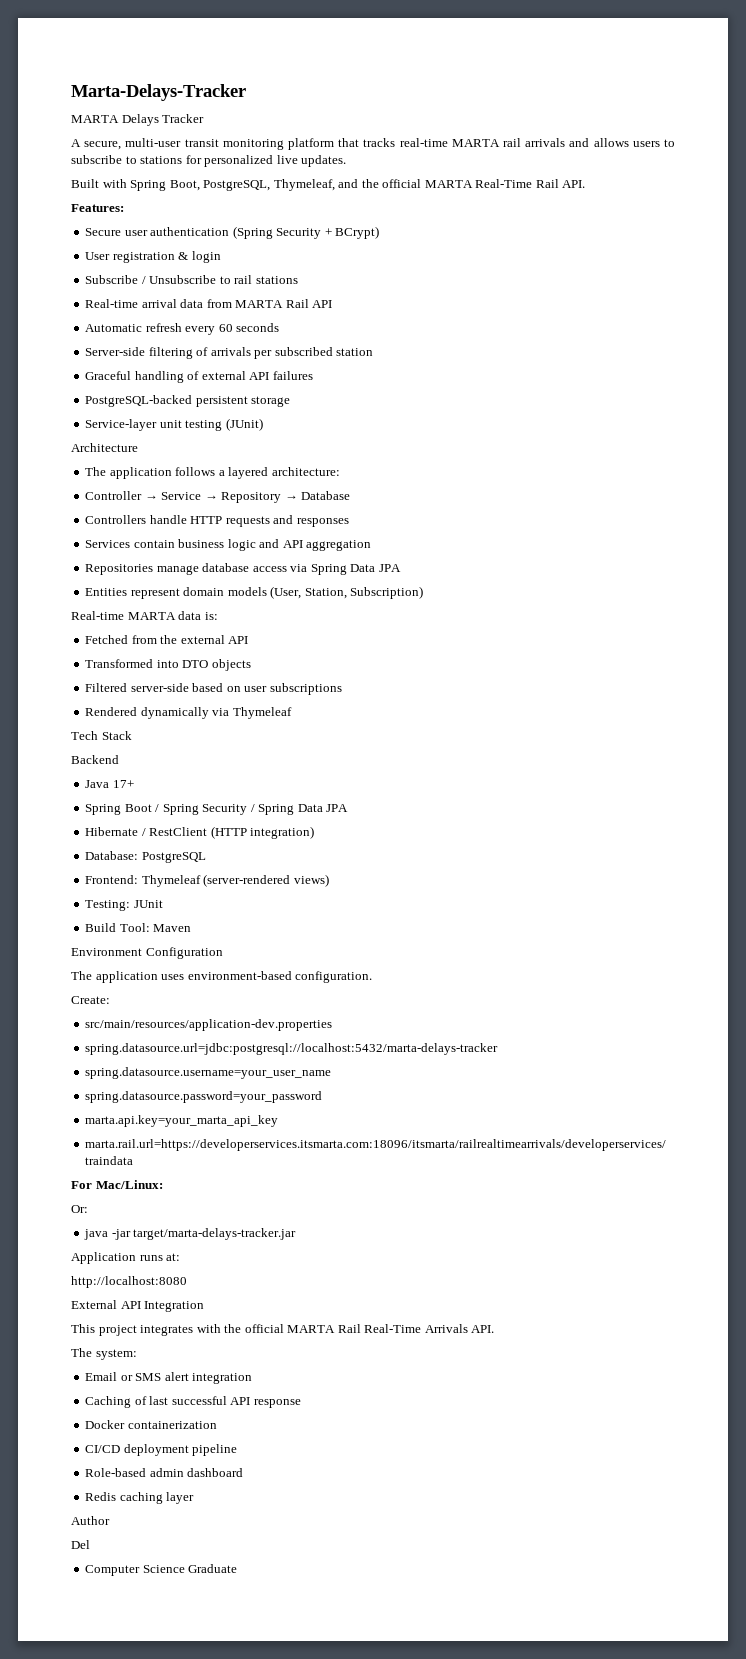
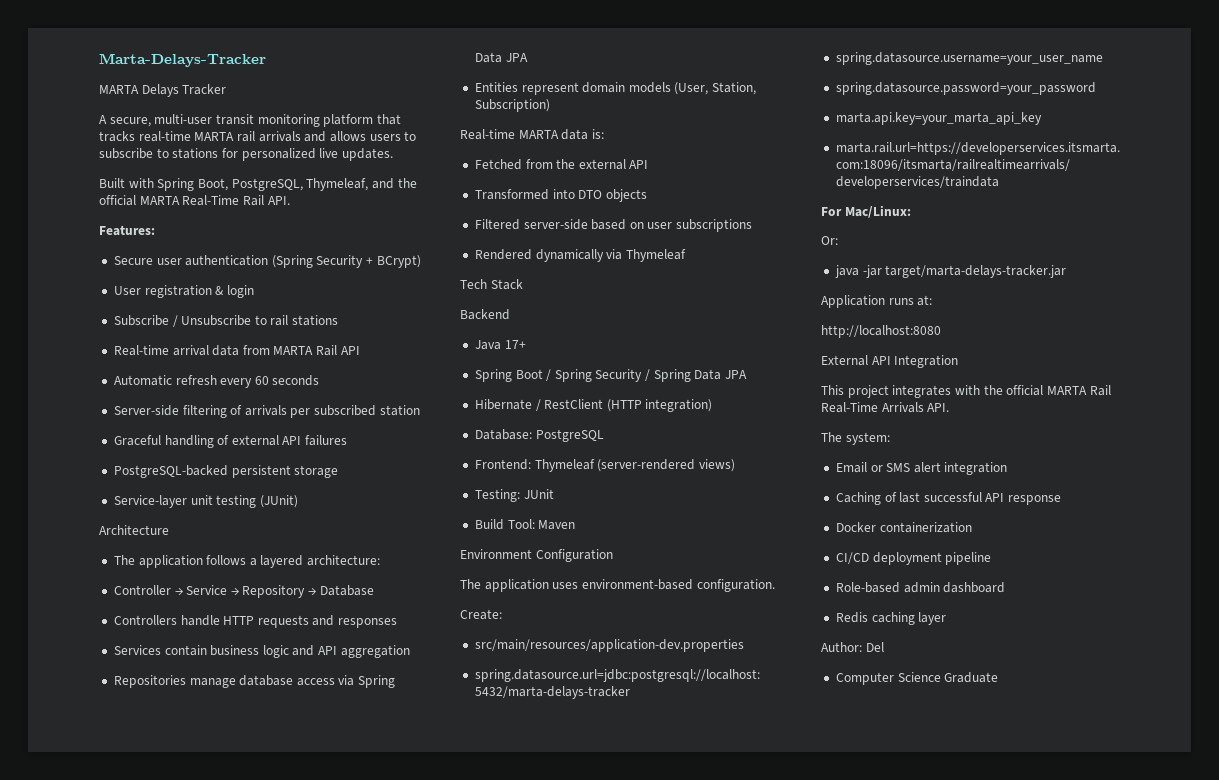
[71,1516,110,1525] Author // -> [821,642,862,652] Author:

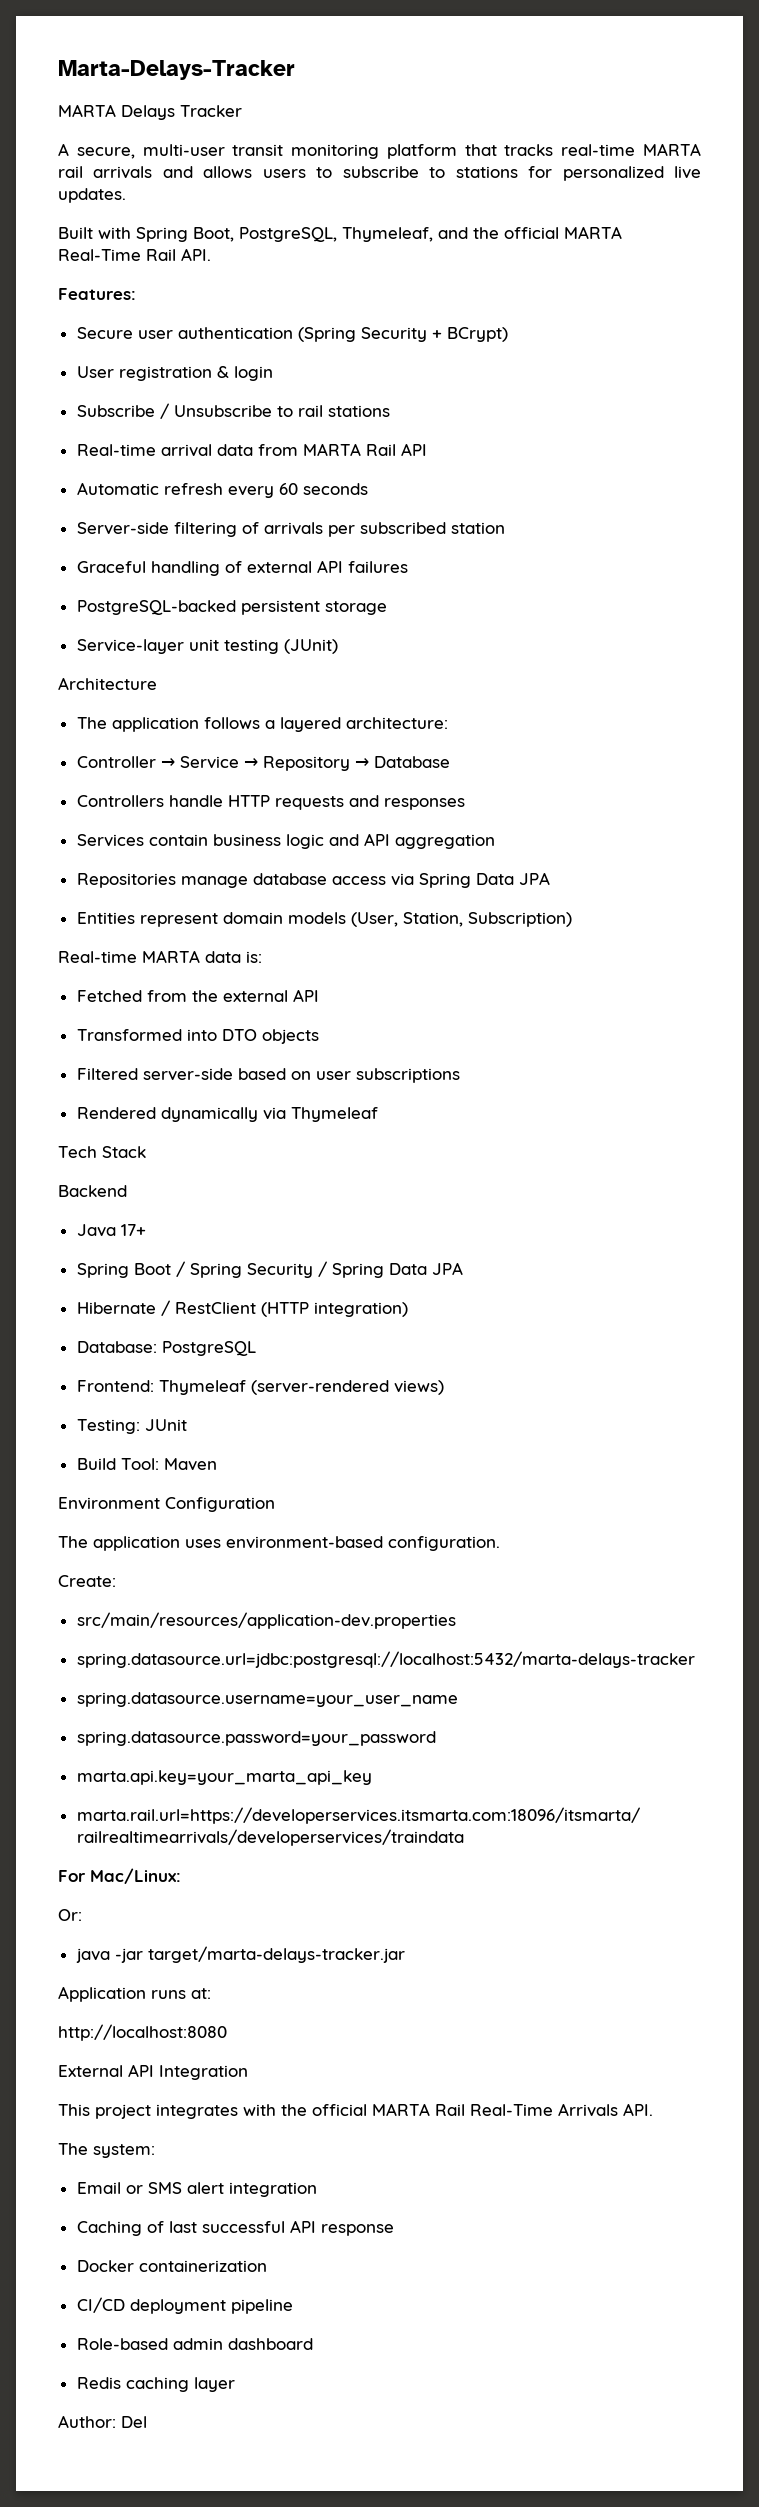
[835,672,999,685] // Computer Science Graduate -> (147, 2422) none

